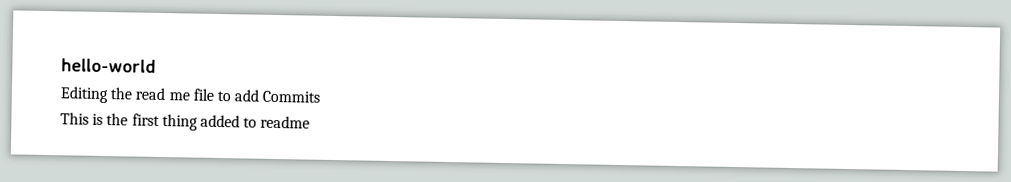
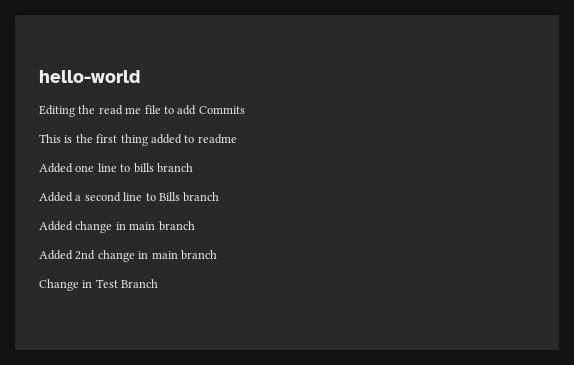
(311, 122) none -> [39,163,193,173] [39,192,220,202] [39,221,195,233] [39,250,217,262] [39,279,159,291] // Added one line to bills branch // Added a second line to Bills branch // Added change in main branch // Added 2nd change in main branch // Change in Test Branch

